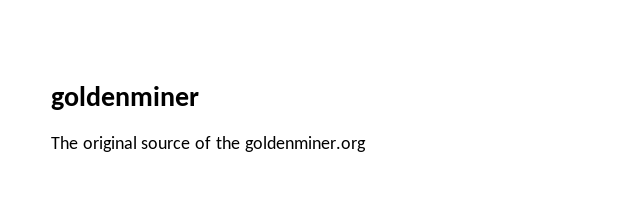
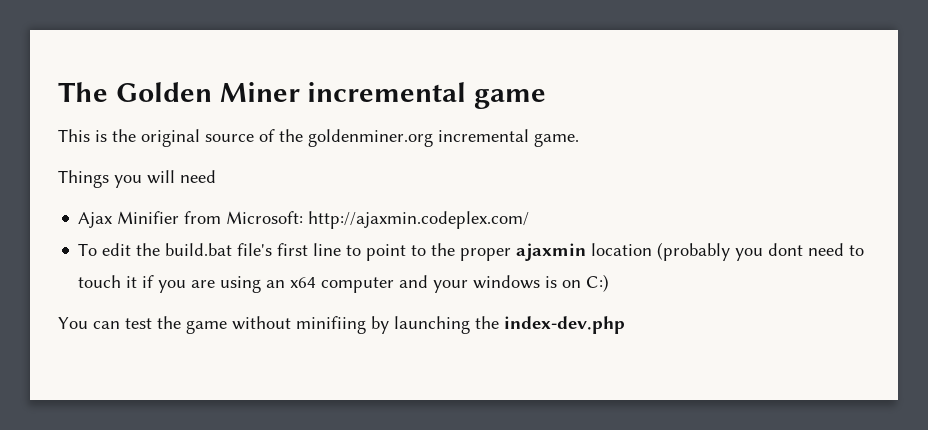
[51,86,199,110] [51,136,78,149] goldenminer // The -> [58,82,547,109] [58,129,136,142] The Golden Miner incremental game // This is the
(366, 144) none -> [438,129,579,147] [58,170,216,188] [78,211,530,229] [78,242,865,261] [78,274,610,293] [58,316,625,334] incremental game. // Things you will need // Ajax Minifier from Microsoft: http://ajaxmin.codeplex.com/ // To edit the build.bat file's first line to point to the proper ajaxmin location (probably you dont need to touch it if you are using an x64 computer and your windows is on C:) // You can test the game without minifiing by launching the index-dev.php

